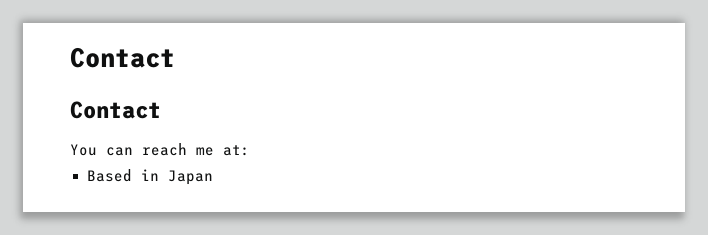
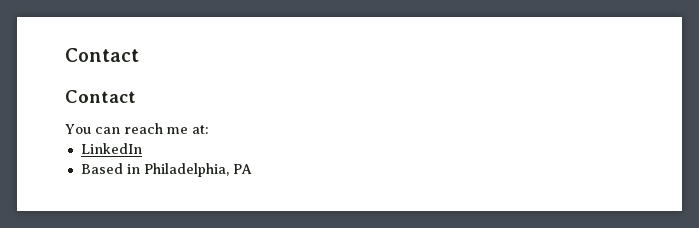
(250, 150) none -> [80,143,142,154] // LinkedIn
[167,170,213,185] Japan -> [143,163,252,177] Philadelphia, PA

